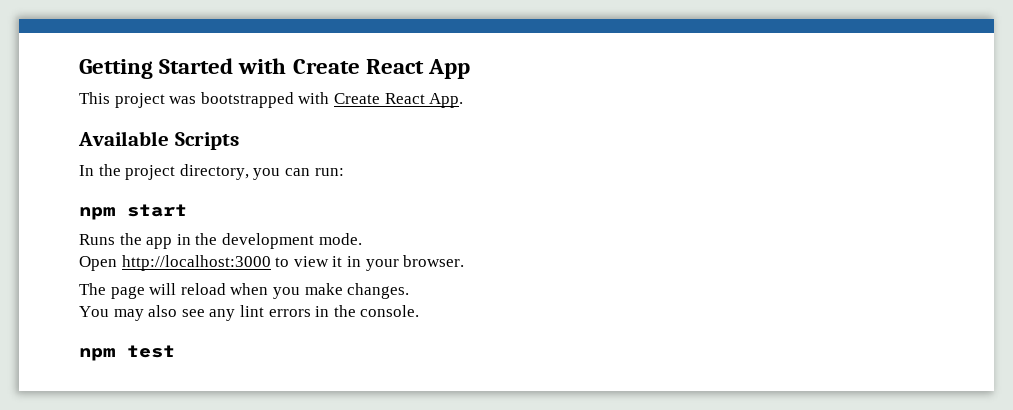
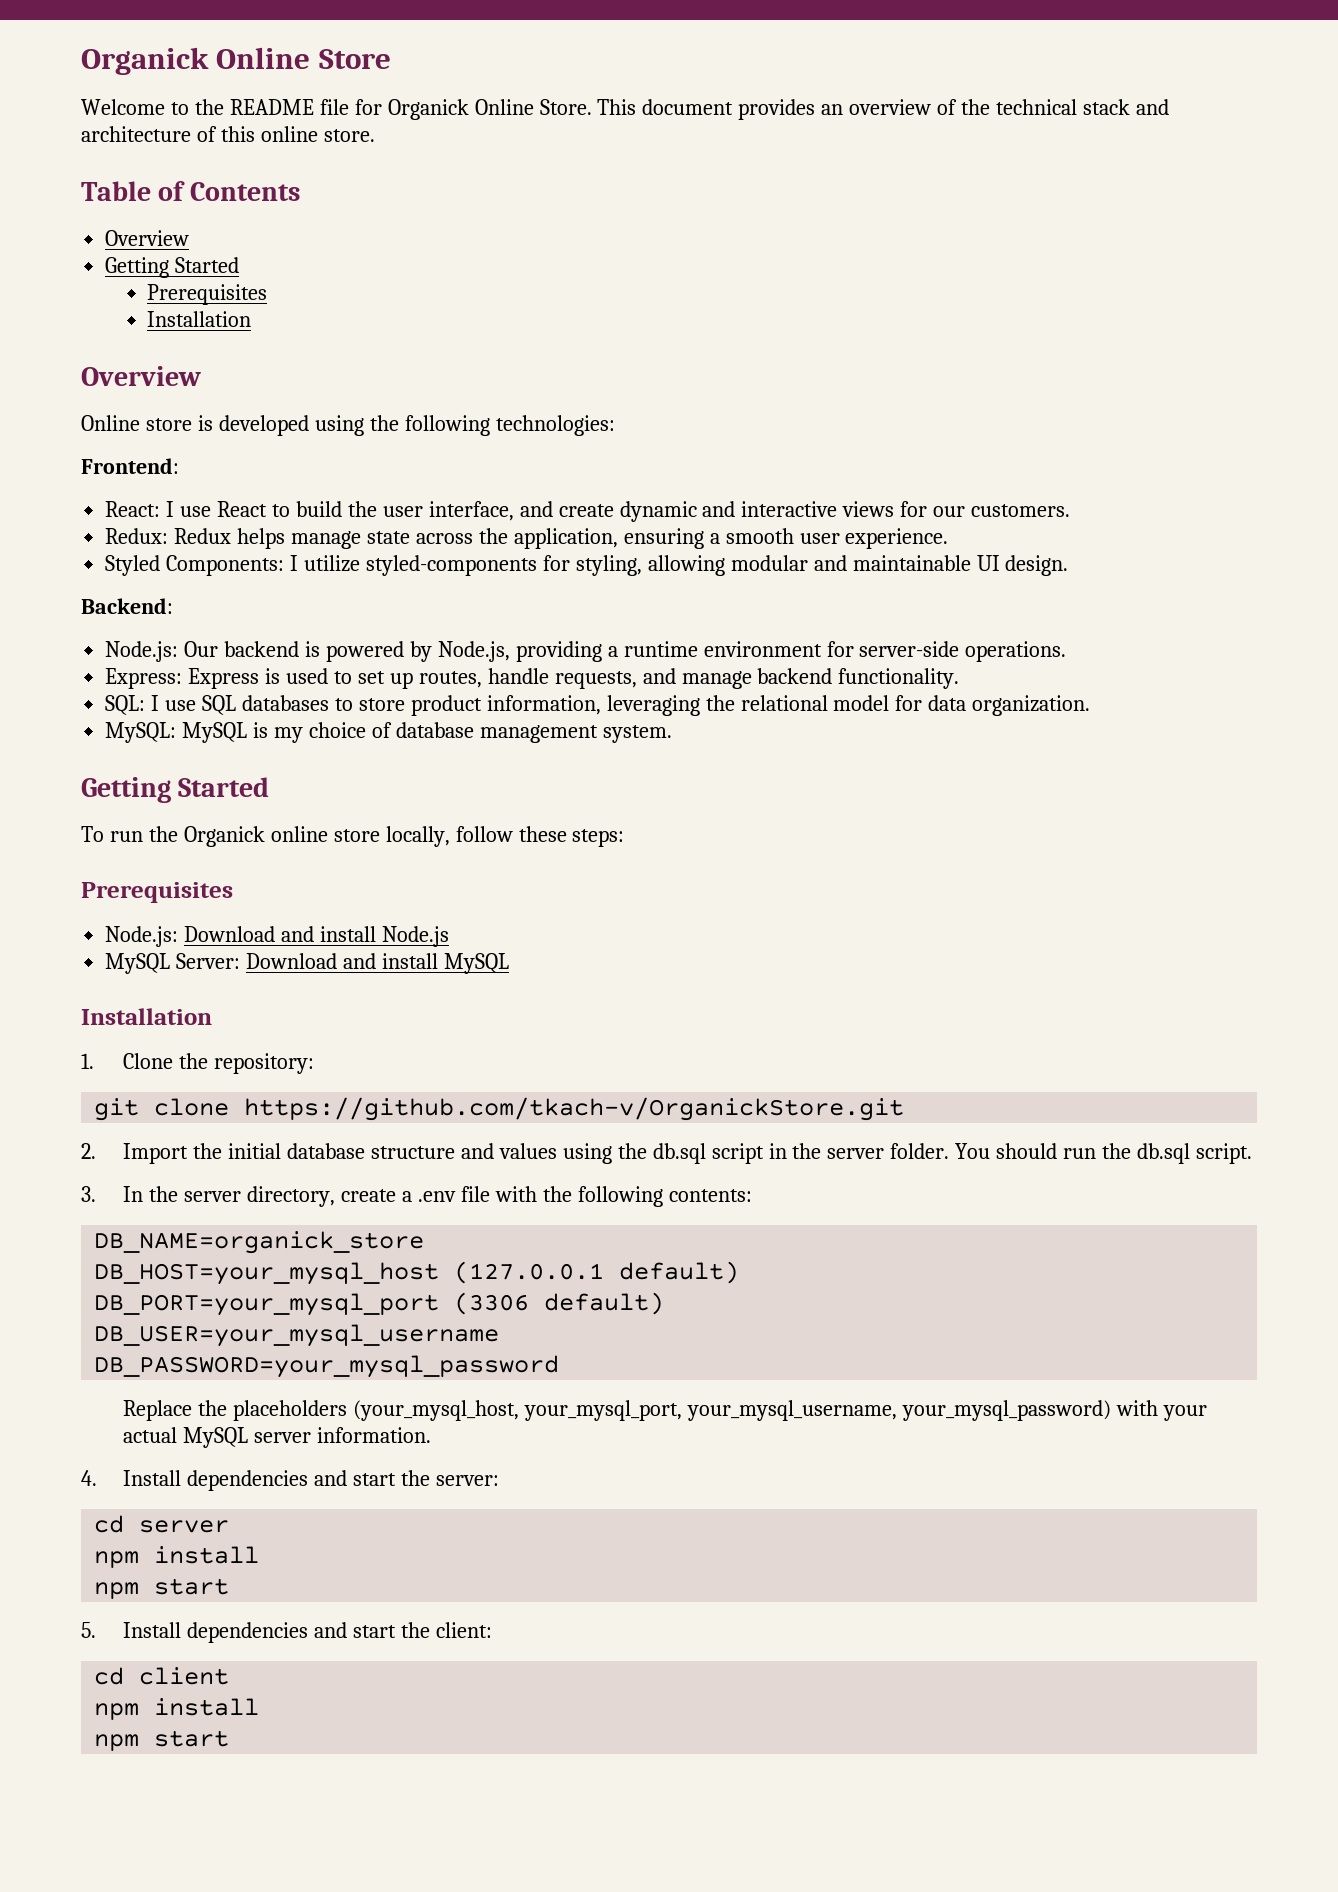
[79,58,471,79] [79,92,464,108] [78,131,239,150] [79,164,344,180] [79,204,187,220] [79,233,362,249] [79,255,465,271] [79,283,410,299] [79,305,420,321] [79,345,175,361] Getting Started with Create React App // This project was bootstrapped with Create React App. // Available Scripts // In the project directory, you can run: // npm start // Runs the app in the development mode. // Open http://localhost:3000 to view it in your browser. // The page will reload when you make changes. // You may also see any lint errors in the console. // npm test -> [81,47,391,75] [81,99,1169,120] [81,126,375,142] [81,181,300,201] [105,230,190,246] [105,257,240,278] [147,284,268,305] [147,311,252,327] [81,366,201,386] [81,415,615,436] [81,458,179,474] [105,501,1071,522] [105,528,949,549] [105,555,1069,576] [81,598,173,614] [105,641,1067,662] [105,668,960,689] [105,695,1091,716] [105,722,672,743] [81,777,270,803] [81,826,625,847] [81,882,233,903] [105,926,449,947] [105,953,509,974] [81,1008,212,1025] [81,1053,315,1074] [94,1097,905,1121] [81,1143,1252,1164] [81,1186,752,1207] [94,1231,425,1254] [94,1261,740,1285] [94,1292,665,1316] [94,1324,500,1347] [94,1355,560,1378] [123,1400,1207,1421] [123,1427,432,1448] [81,1470,499,1491] [94,1515,230,1533] [94,1546,260,1568] [94,1578,230,1599] [81,1622,492,1643] [94,1667,230,1685] [94,1698,260,1720] [94,1730,230,1751] Organick Online Store // Welcome to the README file for Organick Online Store. This document provides an overview of the technical stack and architecture of this online store. // Table of Contents // Overview // Getting Started // Prerequisites // Installation // Overview // Online store is developed using the following technologies: // Frontend: // React: I use React to build the user interface, and create dynamic and interactive views for our customers. // Redux: Redux helps manage state across the application, ensuring a smooth user experience. // Styled Components: I utilize styled-components for styling, allowing modular and maintainable UI design. // Backend: // Node.js: Our backend is powered by Node.js, providing a runtime environment for server-side operations. // Express: Express is used to set up routes, handle requests, and manage backend functionality. // SQL: I use SQL databases to store product information, leveraging the relational model for data organization. // MySQL: MySQL is my choice of database management system. // Getting Started // To run the Organick online store locally, follow these steps: // Prerequisites // Node.js: Download and install Node.js // MySQL Server: Download and install MySQL // Installation // 1. Clone the repository: // git clone https://github.com/tkach-v/OrganickStore.git // 2. Import the initial database structure and values using the db.sql script in the server folder. You should run the db.sql script. // 3. In the server directory, create a .env file with the following contents: // DB_NAME=organick_store // DB_HOST=your_mysql_host (127.0.0.1 default) // DB_PORT=your_mysql_port (3306 default) // DB_USER=your_mysql_username // DB_PASSWORD=your_mysql_password // Replace the placeholders (your_mysql_host, your_mysql_port, your_mysql_username, your_mysql_password) with your actual MySQL server information. // 4. Install dependencies and start the server: // cd server // npm install // npm start // 5. Install dependencies and start the client: // cd client // npm install // npm start

